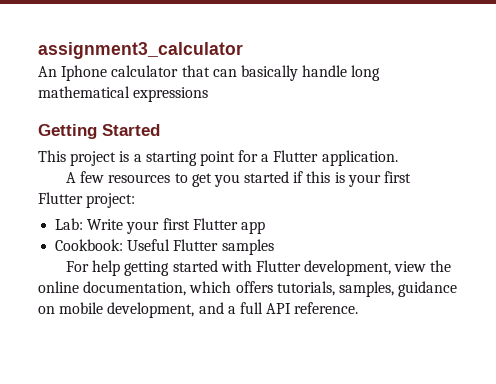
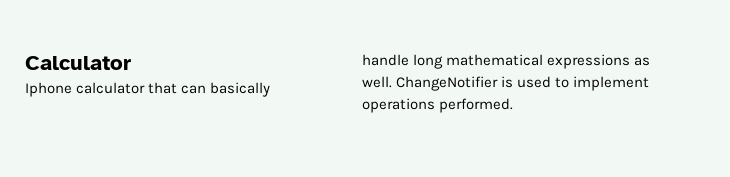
[38,42,243,59] [38,66,57,77] assignment3_calculator // An -> [25,56,131,70] Calculator //
[38,124,160,139] [38,150,398,166] [65,171,412,187] [38,192,136,208] [55,218,265,234] [55,239,274,255] [65,260,452,276] [38,281,458,297] [38,302,359,318] // Getting Started // This project is a starting point for a Flutter application. // A few resources to get you started if this is your first Flutter project: // Lab: Write your first Flutter app // Cookbook: Useful Flutter samples // For help getting started with Flutter development, view the online documentation, which offers tutorials, samples, guidance on mobile development, and a full API reference. -> [634,57,651,66] [362,76,650,91] [362,98,514,113] as well. ChangeNotifier is used to implement operations performed.

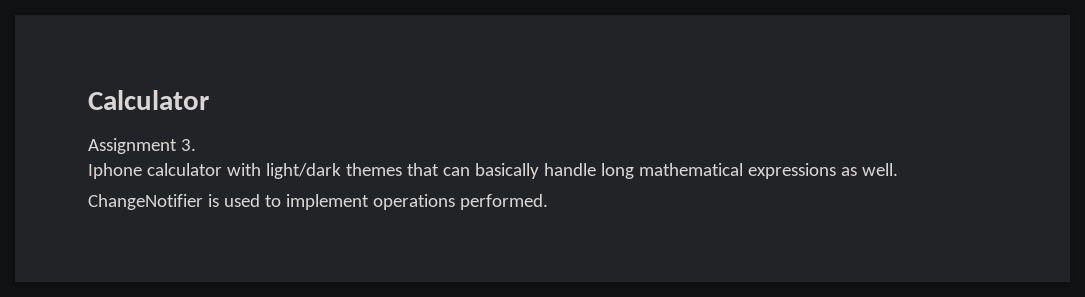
(131, 63) none -> [88,138,196,154] // Assignment 3.
(146, 88) none -> [226,163,402,179] with light/dark themes
(392, 82) none -> (898, 169) //

